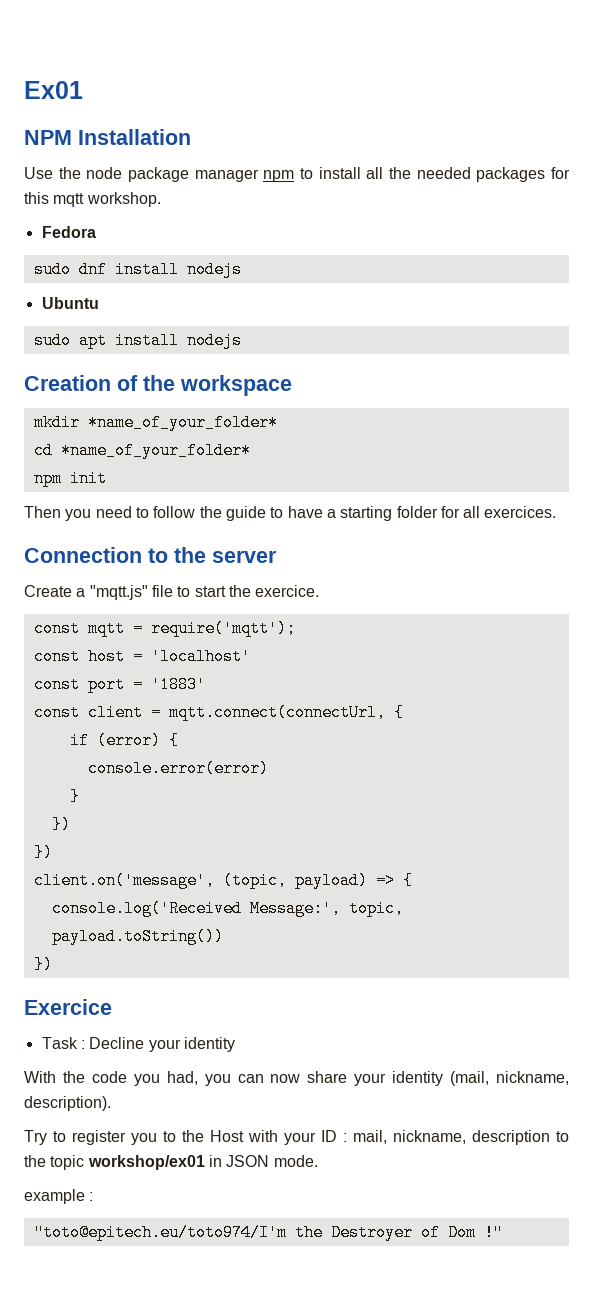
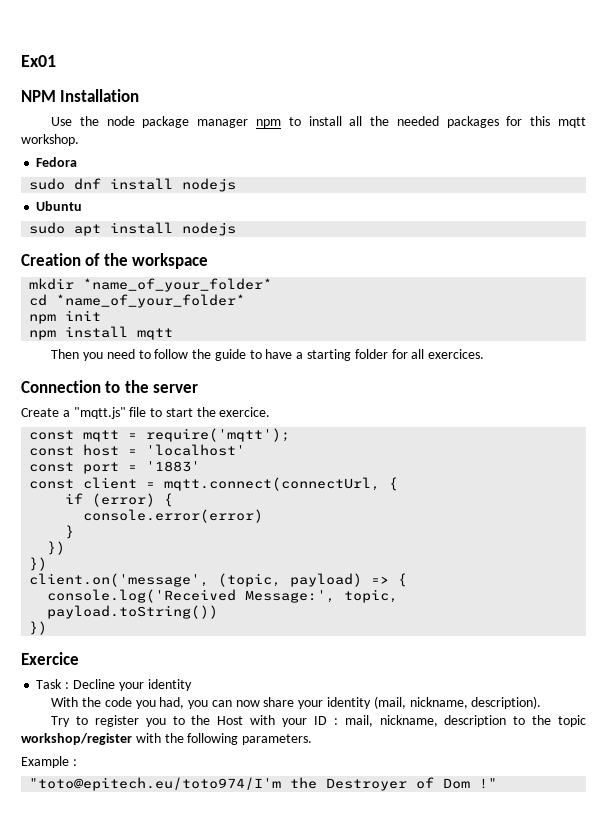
(107, 478) none -> [29,326,174,340] // npm install mqtt
[87,1155,318,1170] [24,1189,85,1204] workshop/ex01 in JSON mode. // example -> [21,733,313,745] [21,756,69,768] workshop/register with the following parameters. // Example

